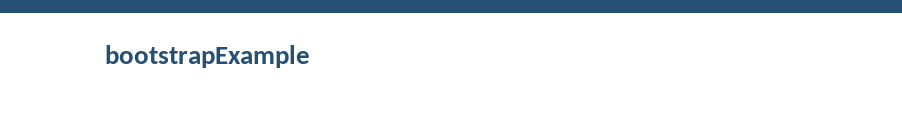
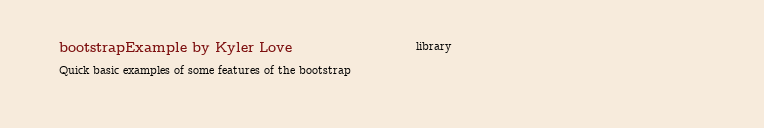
(310, 56) none -> [192,42,292,55] [59,65,351,76] [416,42,452,53] by Kyler Love // Quick basic examples of some features of the bootstrap library

